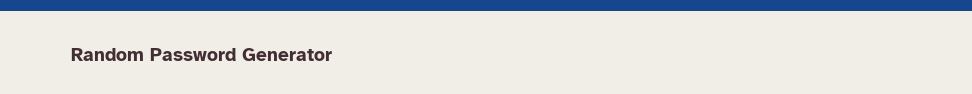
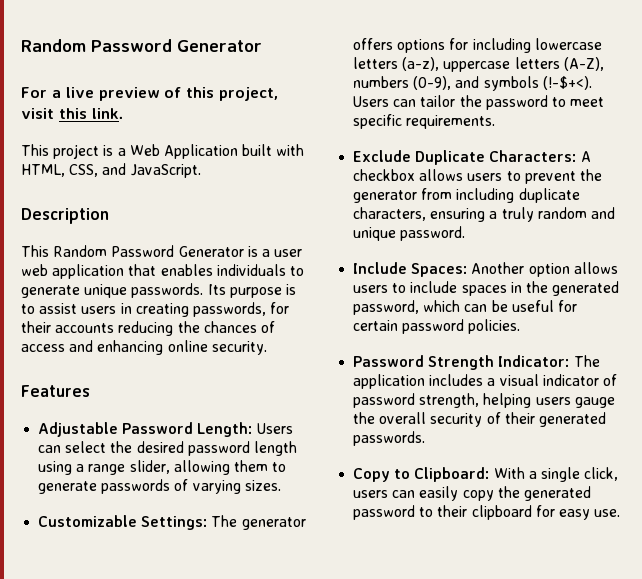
[71,48,332,61] Random Password Generator -> [21,39,262,52] [21,87,278,101] [21,108,124,119] [21,144,305,159] [21,163,201,178] [21,208,109,224] [21,245,303,257] [21,264,304,279] [21,283,296,298] [21,302,290,317] [21,321,275,336] [21,340,267,355] [21,385,90,397] [38,422,293,437] [38,441,297,456] [38,460,287,475] [38,479,281,494] [38,515,306,530] [353,38,602,53] [353,57,604,72] [353,76,592,91] [353,95,605,110] [353,114,496,129] [353,150,591,165] [353,169,602,184] [353,188,580,203] [353,207,615,222] [353,226,466,241] [353,262,618,277] [353,281,620,296] [353,300,577,315] [353,319,521,334] [353,355,600,370] [353,374,617,389] [353,393,615,408] [353,412,606,427] [353,431,426,446] [353,467,619,482] [353,486,591,501] [353,505,621,520] Random Password Generator // For a live preview of this project, visit this link. // This project is a Web Application built with HTML, CSS, and JavaScript. // Description // This Random Password Generator is a user web application that enables individuals to generate unique passwords. Its purpose is to assist users in creating passwords, for their accounts reducing the chances of access and enhancing online security. // Features // Adjustable Password Length: Users can select the desired password length using a range slider, allowing them to generate passwords of varying sizes. // Customizable Settings: The generator offers options for including lowercase letters (a-z), uppercase letters (A-Z), numbers (0-9), and symbols (!-$+<). Users can tailor the password to meet specific requirements. // Exclude Duplicate Characters: A checkbox allows users to prevent the generator from including duplicate characters, ensuring a truly random and unique password. // Include Spaces: Another option allows users to include spaces in the generated password, which can be useful for certain password policies. // Password Strength Indicator: The application includes a visual indicator of password strength, helping users gauge the overall security of their generated passwords. // Copy to Clipboard: With a single click, users can easily copy the generated password to their clipboard for easy use.

